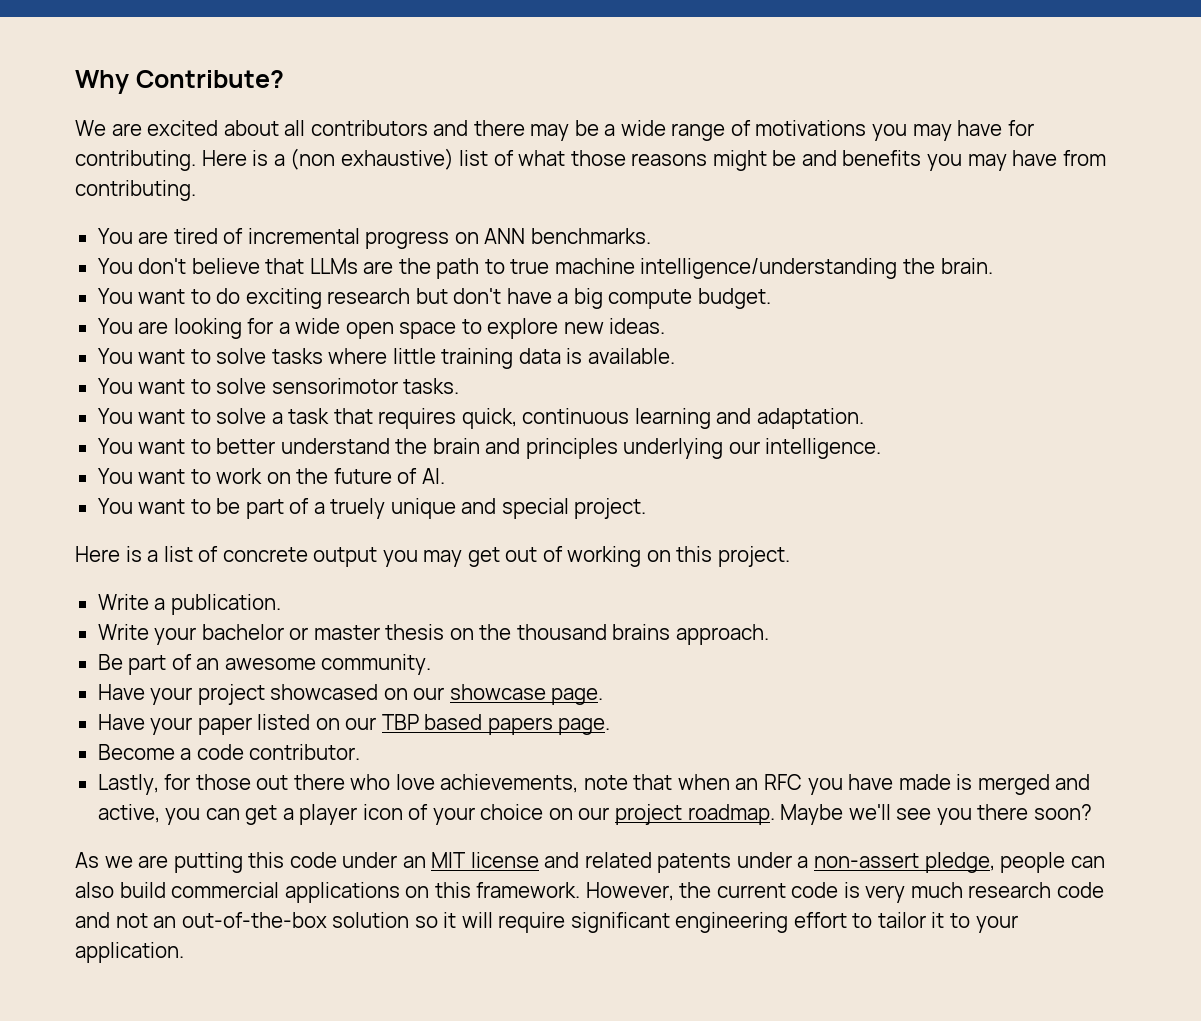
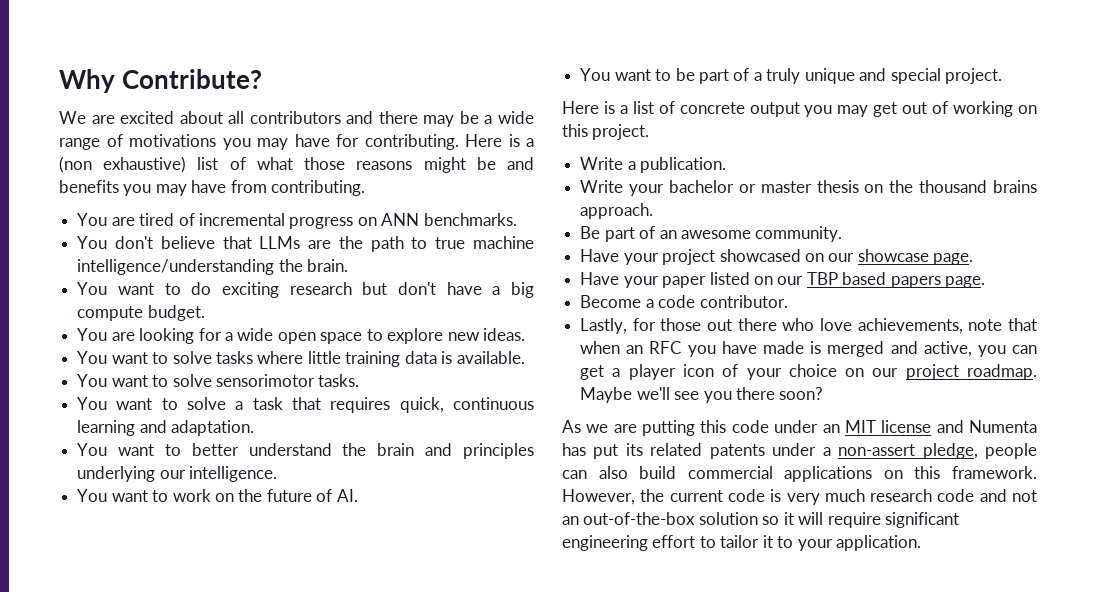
[330,498,386,519] truely -> [766,68,801,84] truly
(580, 860) none -> [969,420,1037,433] [562,443,643,459] Numenta has put its

